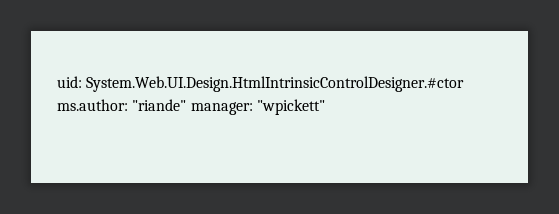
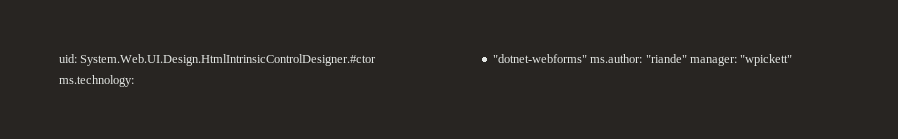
(465, 84) none -> [59,75,134,87] [492,54,587,63] ms.technology: // "dotnet-webforms"

